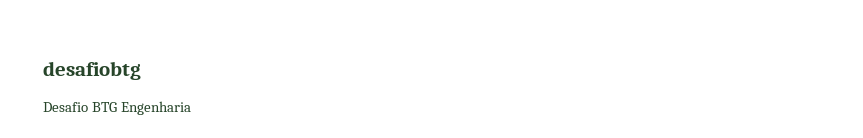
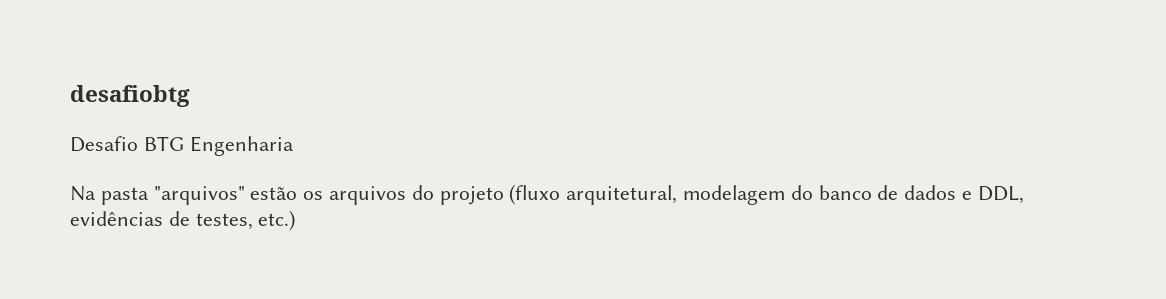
(191, 108) none -> [70,184,1024,205] [70,210,296,231] // Na pasta "arquivos" estão os arquivos do projeto (fluxo arquitetural, modelagem do banco de dados e DDL, evidências de testes, etc.)

